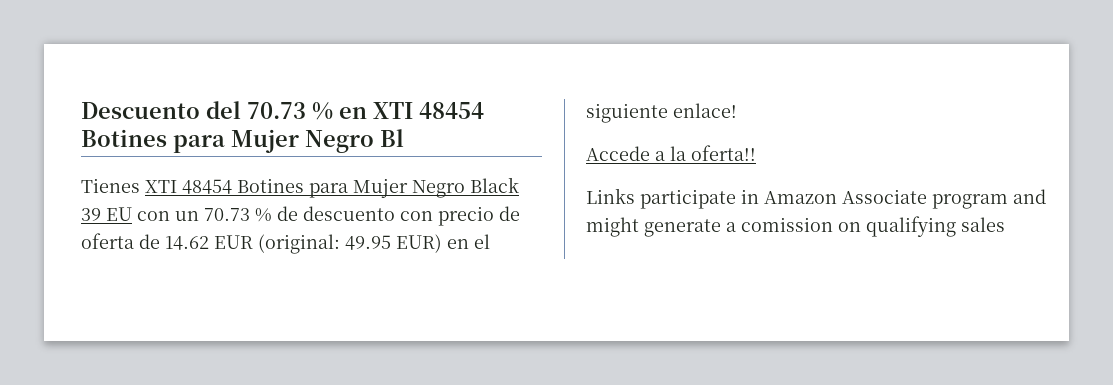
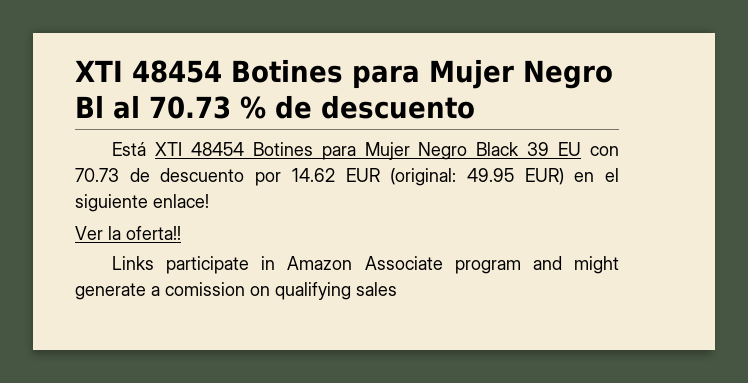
[81,101,367,120] Descuento del 70.73 % en -> (75, 71) none
[81,178,140,193] // Tienes -> [113,95,475,119] [112,142,147,156] al 70.73 % de descuento // Está
[175,206,520,226] [81,233,160,249] un 70.73 % de descuento con precio de oferta de -> [75,168,282,186] 70.73 de descuento por
[586,146,665,161] Accede a -> [75,226,103,240] Ver

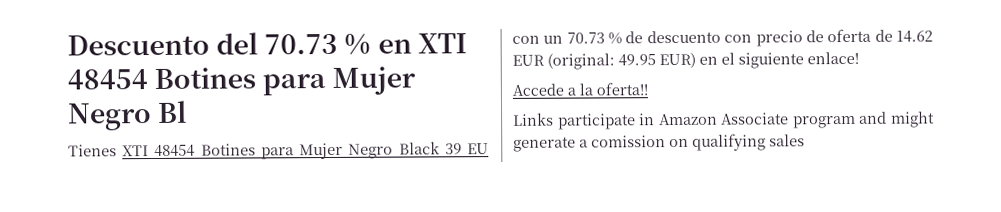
(75, 71) none -> [67,32,412,56] Descuento del 70.73 % en
[113,95,475,119] [112,142,147,156] al 70.73 % de descuento // Está -> [68,144,117,157] // Tienes
[75,168,282,186] 70.73 de descuento por -> [543,28,893,47] un 70.73 % de descuento con precio de oferta de
[75,226,103,240] Ver -> [512,83,576,96] Accede a

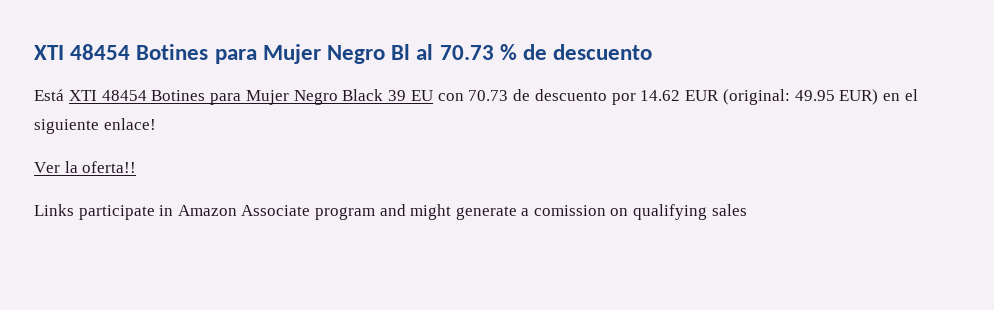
[67,32,412,56] Descuento del 70.73 % en -> (34, 52) none
[68,144,117,157] // Tienes -> [416,44,653,60] [34,89,64,101] al 70.73 % de descuento // Está
[543,28,893,47] un 70.73 % de descuento con precio de oferta de -> [468,89,636,105] 70.73 de descuento por
[512,83,576,96] Accede a -> [34,162,60,173] Ver

